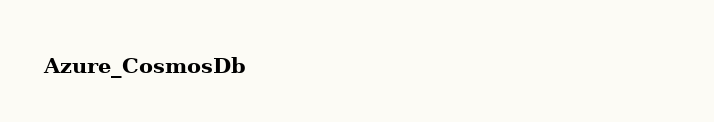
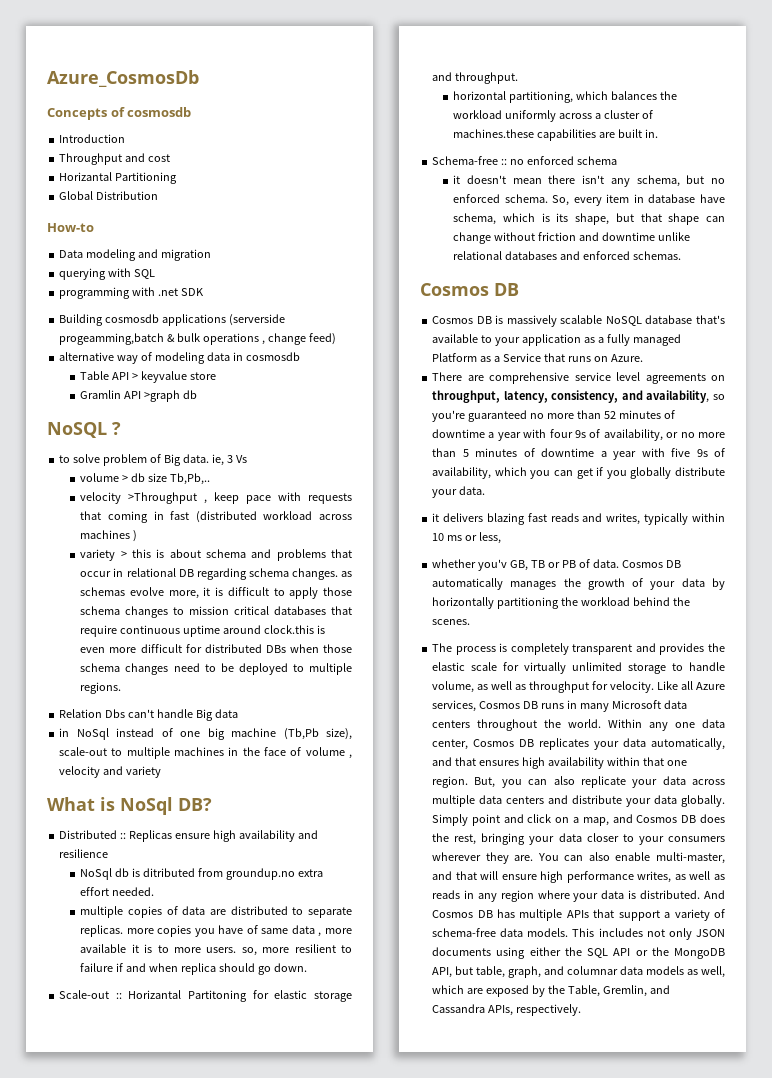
(246, 67) none -> [47,107,192,120] [59,134,126,143] [59,153,171,165] [59,172,178,184] [59,191,159,200] [47,223,94,232] [59,249,212,261] [59,268,156,280] [59,287,205,299] [59,314,286,326] [59,333,336,345] [59,352,300,364] [80,371,217,383] [80,390,198,402] [47,422,121,438] [59,454,247,466] [80,473,211,485] [80,492,352,504] [80,511,352,523] [80,530,138,542] [80,549,353,561] [80,568,353,580] [80,587,353,599] [80,606,352,618] [80,625,326,637] [80,644,353,653] [80,663,353,675] [80,682,122,694] [59,709,238,721] [59,728,353,740] [59,747,352,759] [59,766,162,778] [47,797,212,815] [59,830,318,842] [59,849,109,858] [80,868,324,880] [80,887,155,896] [80,906,352,918] [80,925,352,937] [80,944,352,956] [80,963,308,975] [59,990,352,1002] [432,72,519,84] [453,91,678,103] [453,110,654,122] [453,129,659,141] [432,156,617,165] [453,175,725,187] [453,194,725,206] [453,213,725,225] [453,232,691,244] [453,251,682,260] [420,283,519,296] [432,315,725,327] [432,334,681,346] [432,353,643,362] [432,372,725,384] [432,390,725,403] [432,410,675,422] [432,429,725,441] [432,448,725,460] [432,467,725,479] [432,486,486,498] [432,513,725,525] [432,532,502,544] [432,559,681,571] [432,578,725,590] [432,597,690,609] [432,619,471,625] [432,643,725,655] [432,662,725,674] [432,681,725,693] [432,700,687,712] [432,719,725,731] [432,738,725,750] [432,757,687,769] [432,776,725,788] [432,795,725,807] [432,814,725,826] [432,833,725,845] [432,852,725,864] [432,871,725,883] [432,890,725,902] [432,909,725,921] [432,928,725,940] [432,947,725,959] [432,966,725,978] [432,985,670,997] [432,1004,582,1016] // Concepts of cosmosdb // Introduction // Throughput and cost // Horizantal Partitioning // Global Distribution // How-to // Data modeling and migration // querying with SQL // programming with .net SDK // Building cosmosdb applications (serverside progeamming,batch & bulk operations , change feed) // alternative way of modeling data in cosmosdb // Table API > keyvalue store // Gramlin API >graph db // NoSQL ? // to solve problem of Big data. ie, 3 Vs // volume > db size Tb,Pb,.. // velocity >Throughput , keep pace with requests that coming in fast (distributed workload across machines ) // variety > this is about schema and problems that occur in relational DB regarding schema changes. as schemas evolve more, it is difficult to apply those schema changes to mission critical databases that require continuous uptime around clock.this is even more difficult for distributed DBs when those schema changes need to be deployed to multiple regions. // Relation Dbs can't handle Big data // in NoSql instead of one big machine (Tb,Pb size), scale-out to multiple machines in the face of volume , velocity and variety // What is NoSql DB? // Distributed :: Replicas ensure high availability and resilience // NoSql db is ditributed from groundup.no extra effort needed. // multiple copies of data are distributed to separate replicas. more copies you have of same data , more available it is to more users. so, more resilient to failure if and when replica should go down. // Scale-out :: Horizantal Partitoning for elastic storage and throughput. // horizontal partitioning, which balances the workload uniformly across a cluster of machines.these capabilities are built in. // Schema-free :: no enforced schema // it doesn't mean there isn't any schema, but no enforced schema. So, every item in database have schema, which is its shape, but that shape can change without friction and downtime unlike relational databases and enforced schemas. // Cosmos DB // Cosmos DB is massively scalable NoSQL database that's available to your application as a fully managed Platform as a Service that runs on Azure. // There are comprehensive service level agreements on throughput, latency, consistency, and availability, so you're guaranteed no more than 52 minutes of downtime a year with four 9s of availability, or no more than 5 minutes of downtime a year with five 9s of availability, which you can get if you globally distribute your data. // it delivers blazing fast reads and writes, typically within 10 ms or less, // whether you'v GB, TB or PB of data. Cosmos DB automatically manages the growth of your data by horizontally partitioning the workload behind the scenes. // The process is completely transparent and provides the elastic scale for virtually unlimited storage to handle volume, as well as throughput for velocity. Like all Azure services, Cosmos DB runs in many Microsoft data centers throughout the world. Within any one data center, Cosmos DB replicates your data automatically, and that ensures high availability within that one region. But, you can also replicate your data across multiple data centers and distribute your data globally. Simply point and click on a map, and Cosmos DB does the rest, bringing your data closer to your consumers wherever they are. You can also enable multi‑master, and that will ensure high performance writes, as well as reads in any region where your data is distributed. And Cosmos DB has multiple APIs that support a variety of schema‑free data models. This includes not only JSON documents using either the SQL API or the MongoDB API, but table, graph, and columnar data models as well, which are exposed by the Table, Gremlin, and Cassandra APIs, respectively.

